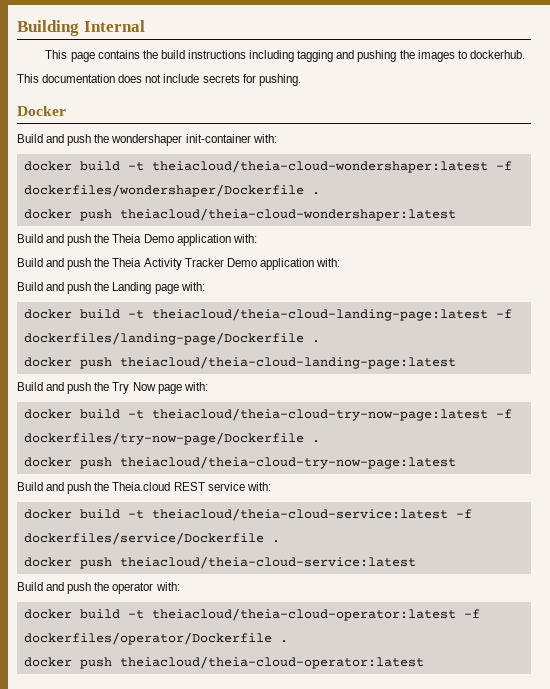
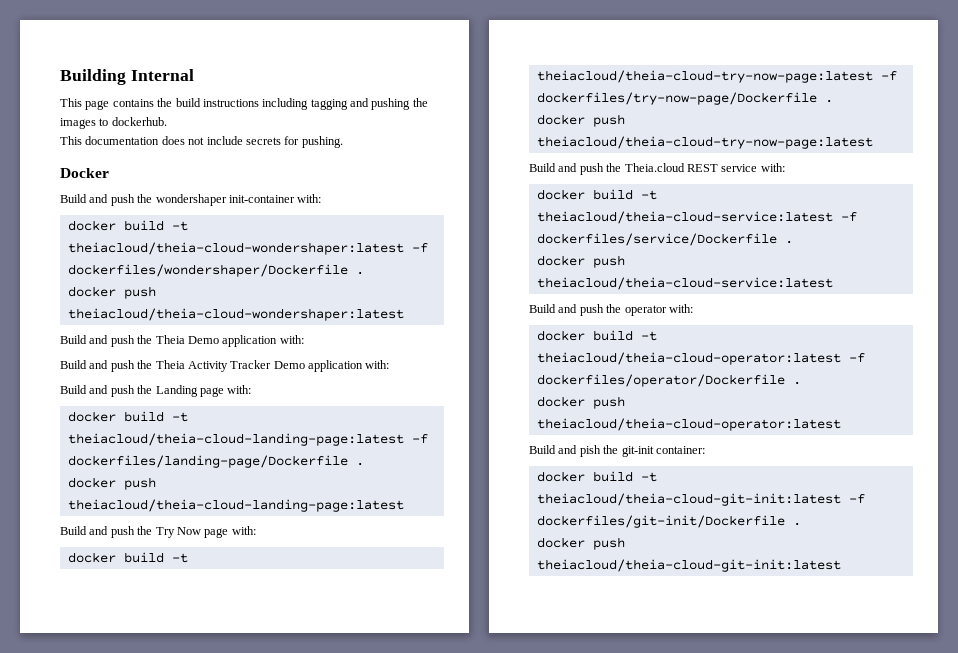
(424, 662) none -> [529,445,705,457] [536,471,657,482] [536,493,865,506] [536,515,801,528] [536,537,625,550] [536,559,841,572] // Build and pish the git-init container: // docker build -t theiacloud/theia-cloud-git-init:latest -f dockerfiles/git-init/Dockerfile . // docker push theiacloud/theia-cloud-git-init:latest

